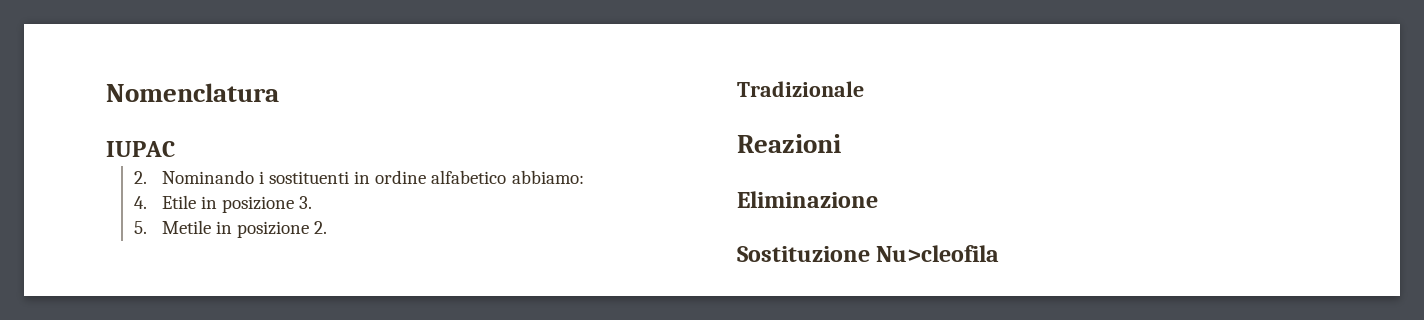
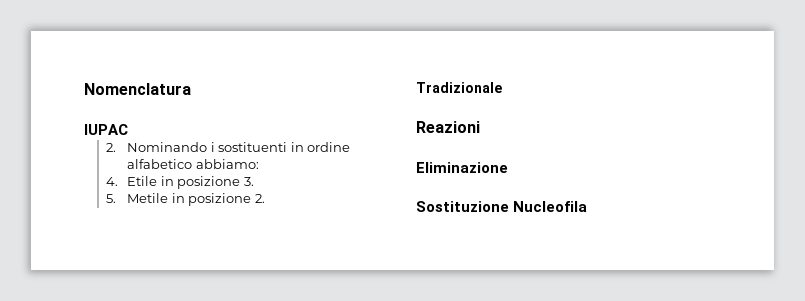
[876,245,1000,262] Nu>cleofila -> [513,201,588,212] Nucleofila

